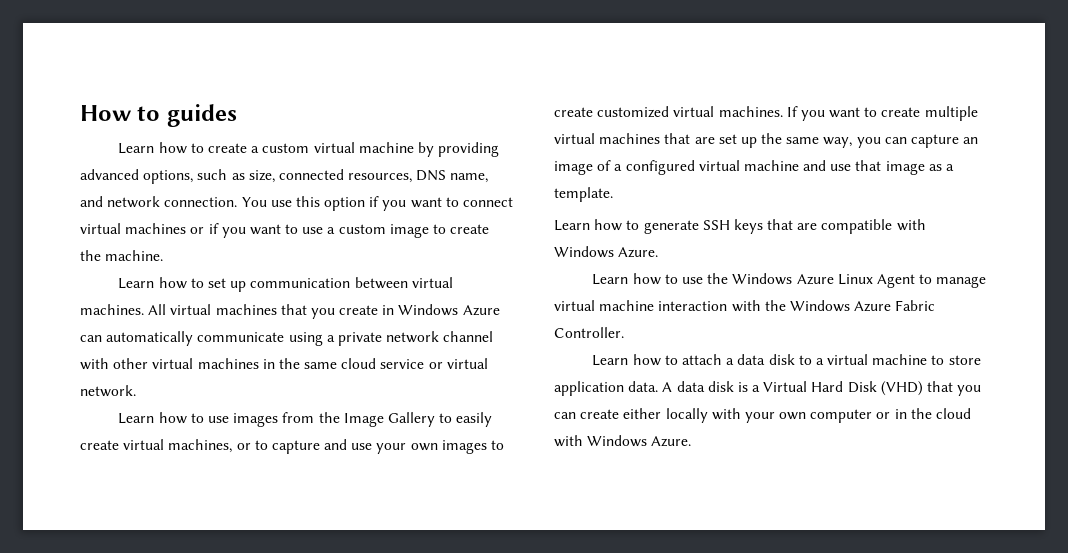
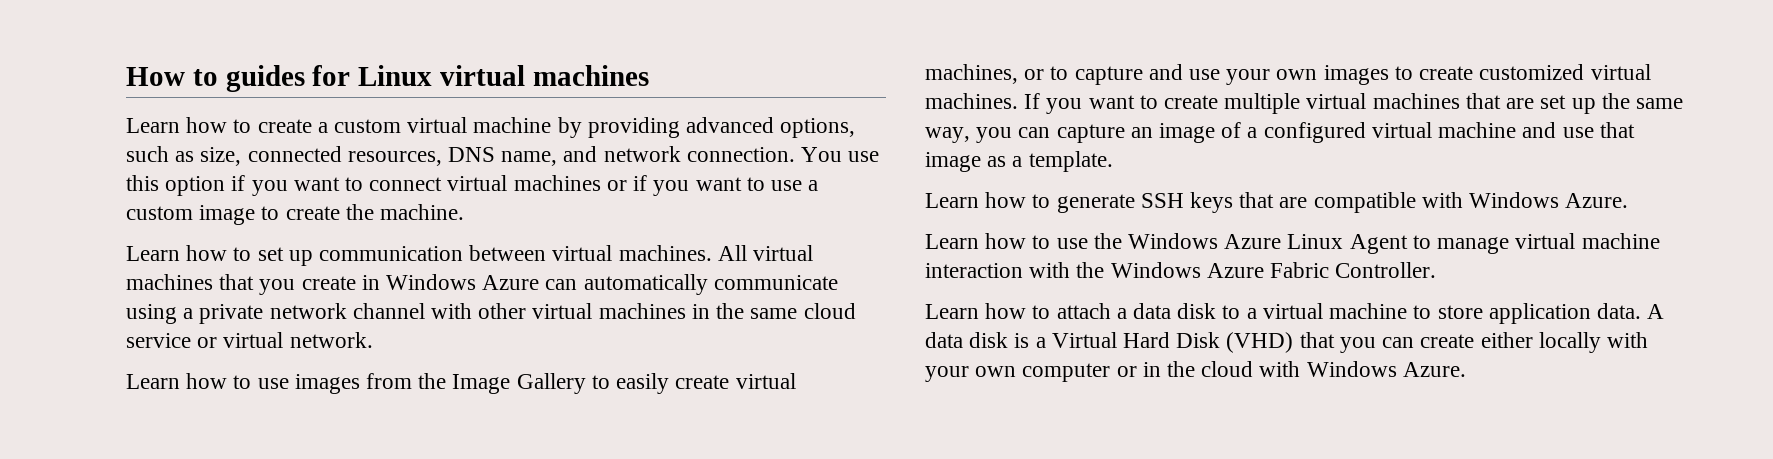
(237, 115) none -> [312,65,649,86] for Linux virtual machines

